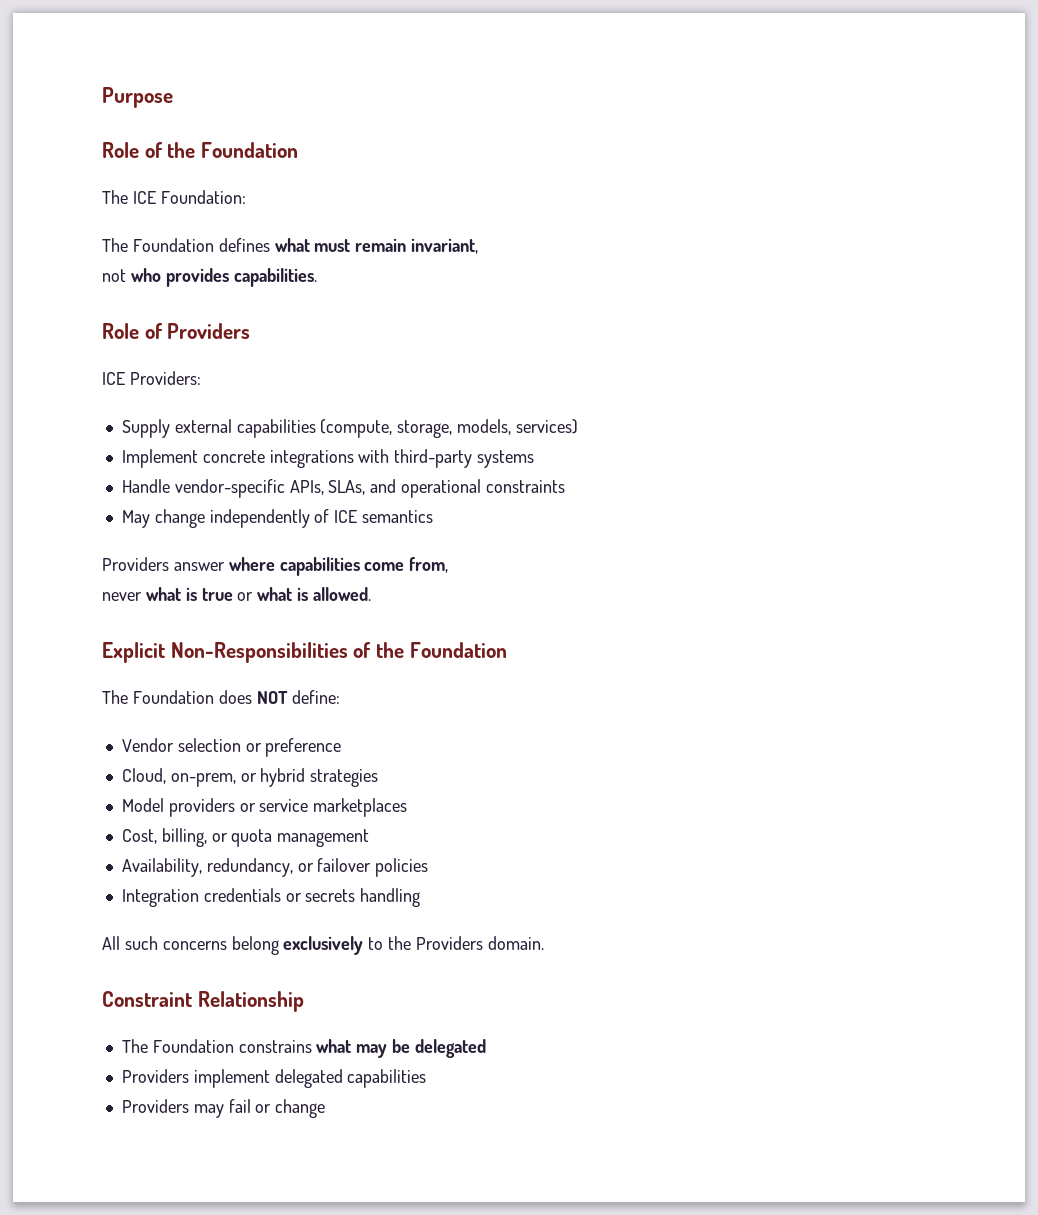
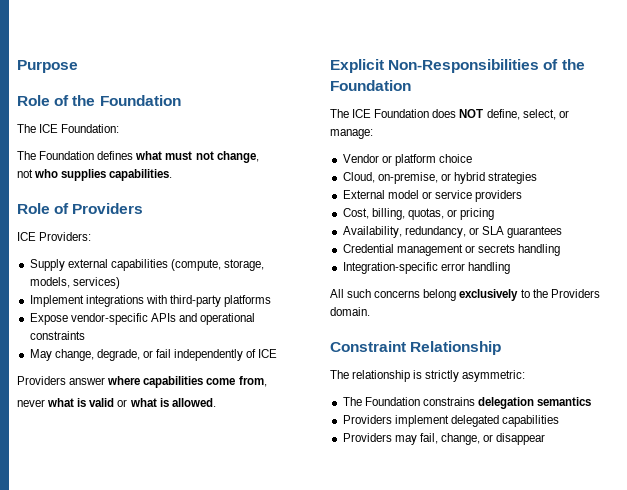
[355,238,479,254] remain invariant, -> [195,151,259,163] not change,
[165,268,229,287] provides -> [61,169,107,181] supplies
[202,450,265,463] concrete -> (84, 301) none
[477,450,535,468] [121,479,366,498] systems // Handle vendor-specific APIs, SLAs, -> [224,295,272,307] [29,313,176,325] platforms // Expose vendor-specific APIs
[154,509,205,528] change -> [54,349,172,361] change, degrade, or fail
[362,510,434,523] semantics -> (278, 353) none
[201,588,233,601] true -> [89,398,115,407] valid
(128, 697) none -> [352,109,372,118] ICE
[292,690,341,704] [121,738,342,757] define: // Vendor selection or preference -> [486,109,569,120] [330,129,373,139] [342,154,472,166] define, select, or manage: // Vendor or platform choice
[170,773,236,787] on-prem, -> [377,172,438,184] on-premise,
[121,798,235,817] Model providers -> [342,190,419,199] External model
[313,798,408,817] marketplaces -> [475,190,523,202] providers
[211,829,370,847] or quota management -> [407,208,495,220] quotas, or pricing
[317,858,429,877] [121,888,281,907] failover policies // Integration credentials -> [481,226,563,238] [342,244,463,256] SLA guarantees // Credential management
(421, 897) none -> [342,262,510,274] // Integration-specific error handling
(304, 1001) none -> [330,370,526,382] // The relationship is strictly asymmetric:
[316,1039,486,1058] what may be delegated -> [477,397,592,409] delegation semantics
[228,1099,326,1118] fail or change -> [419,433,546,445] fail, change, or disappear

